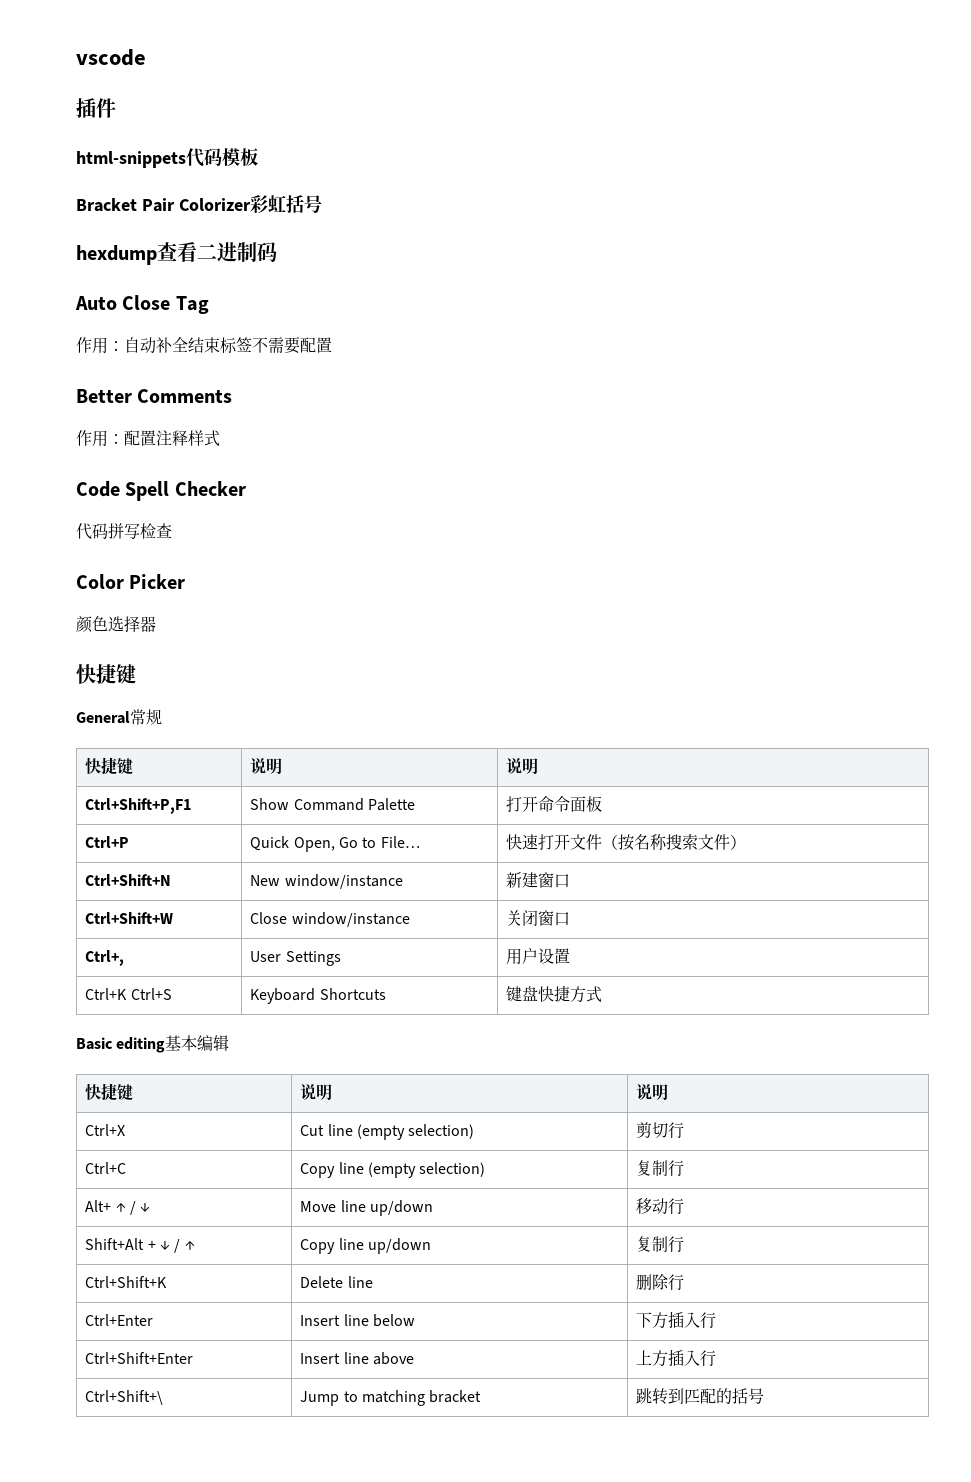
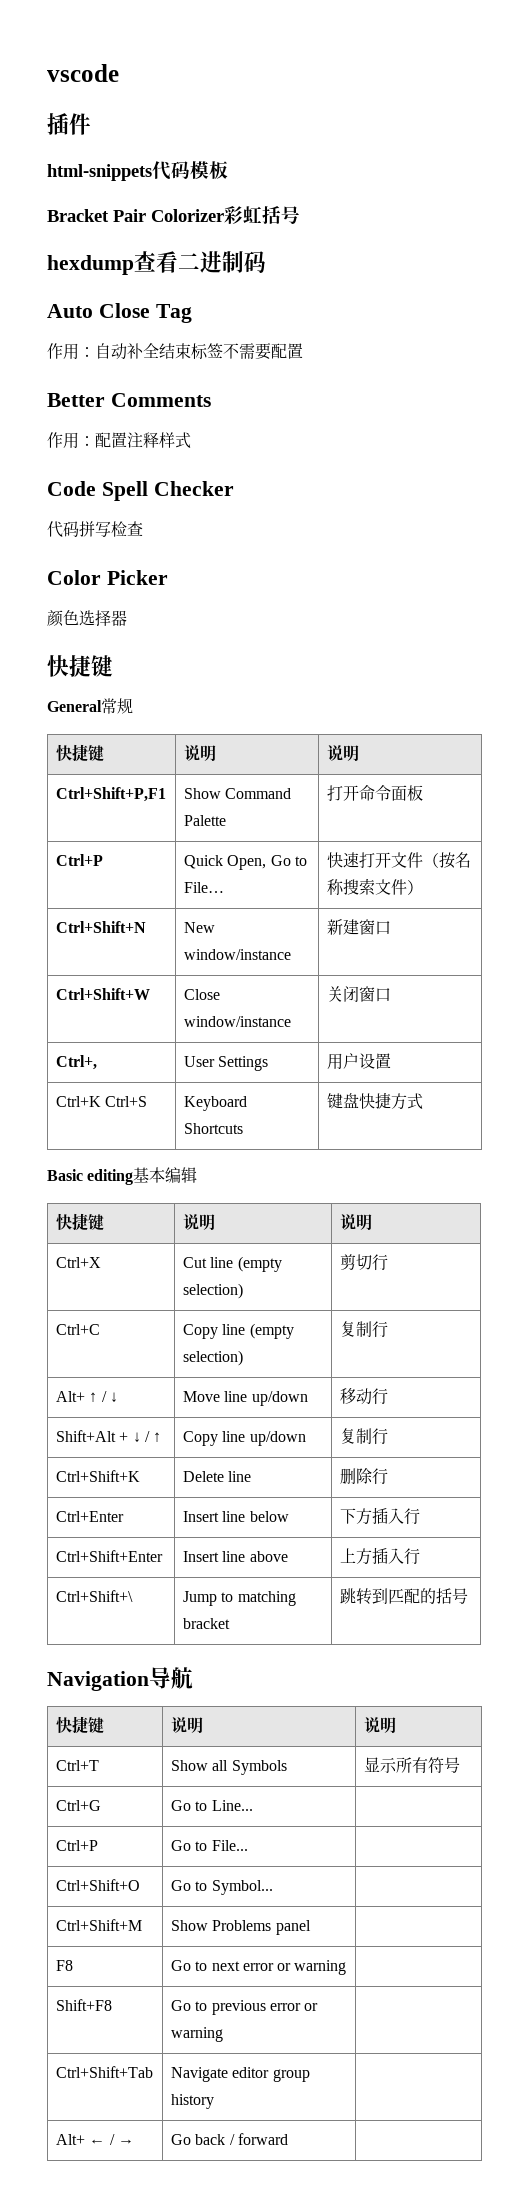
(765, 1396) none -> [47,1667,193,1691] [55,1716,104,1734] [170,1717,203,1733] [363,1717,396,1733] [55,1760,99,1771] [170,1760,287,1775] [363,1757,460,1773] [55,1800,101,1811] [170,1800,253,1811] [55,1840,98,1851] [170,1840,248,1851] [55,1879,140,1891] [170,1880,273,1895] [55,1919,142,1931] [170,1920,311,1935] [55,1960,73,1971] [170,1960,347,1975] [55,1999,112,2011] [170,2000,319,2015] [170,2027,223,2042] [55,2066,153,2078] [170,2067,310,2082] [170,2094,214,2109] [55,2134,134,2145] [170,2133,288,2145] // Navigation导航 // 快捷键 | 说明 | 说明 // Ctrl+T | Show all Symbols | 显示所有符号 // Ctrl+G | Go to Line... | // Ctrl+P | Go to File... | // Ctrl+Shift+O | Go to Symbol... | // Ctrl+Shift+M | Show Problems panel | // F8 | Go to next error or warning | // Shift+F8 | Go to previous error or warning | // Ctrl+Shift+Tab | Navigate editor group history | // Alt+ ← / → | Go back / forward |

